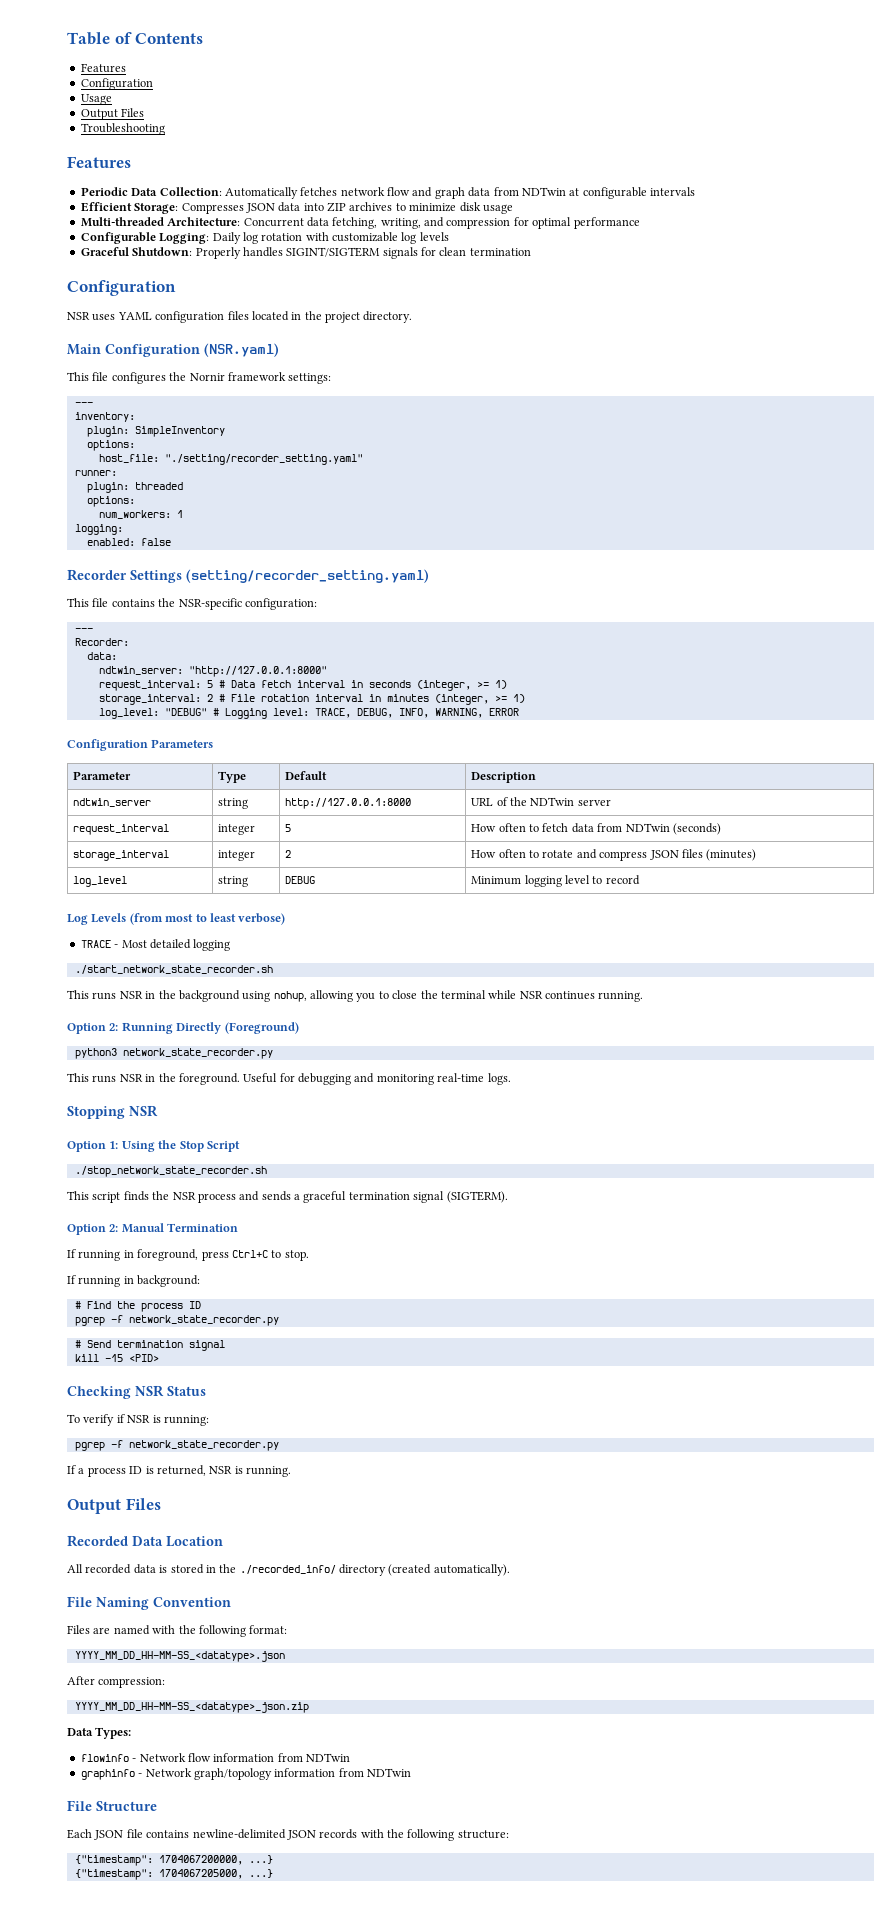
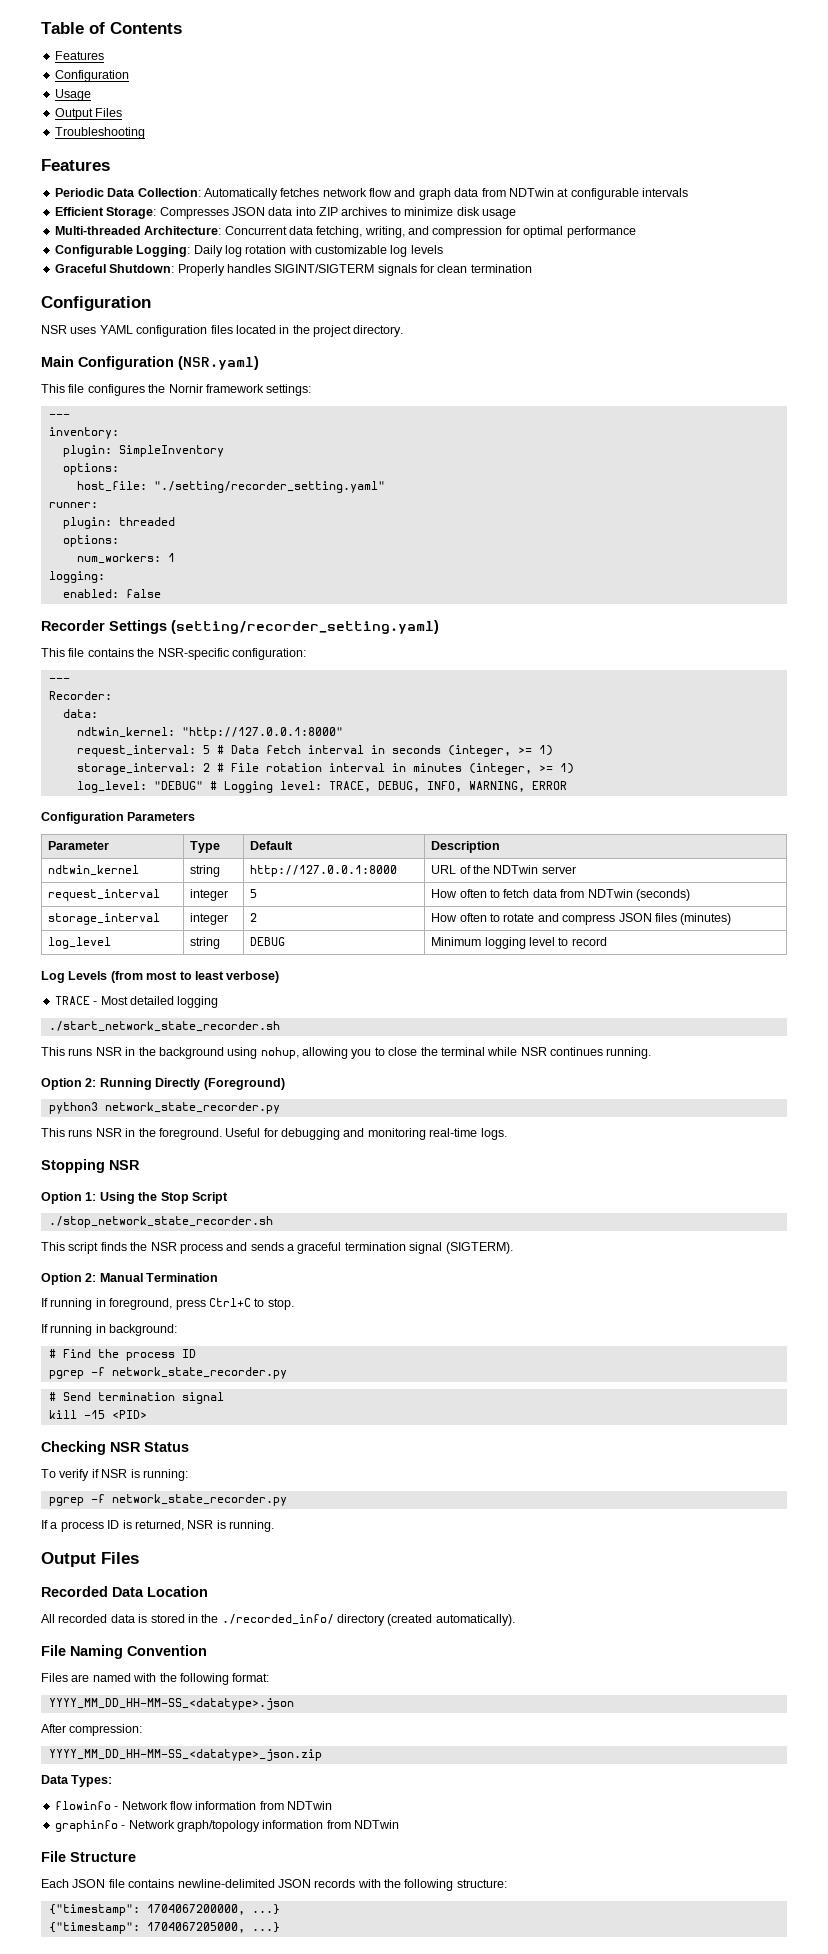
[98,666,183,675] ndtwin_server: -> [76,727,175,738] ndtwin_kernel:
[73,798,152,807] ndtwin_server -> [48,865,140,876] ndtwin_kernel

